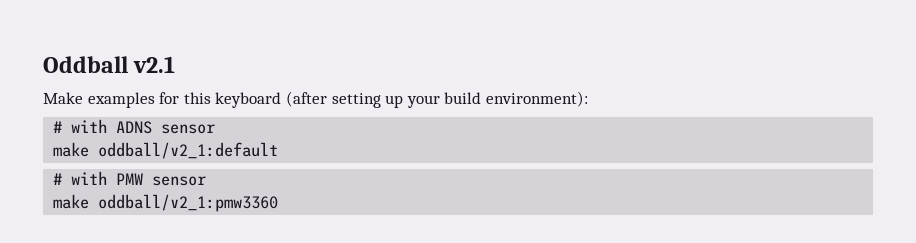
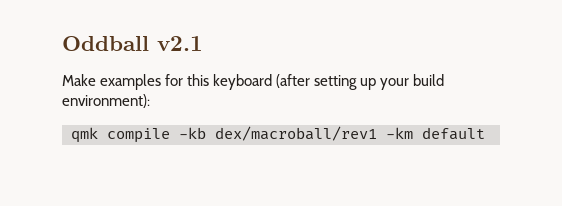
[53,119,216,134] [53,142,279,159] [53,171,207,186] [53,194,279,212] # with ADNS sensor // make oddball/v2_1:default // # with PMW sensor // make oddball/v2_1:pmw3360 -> [71,126,485,143] qmk compile -kb dex/macroball/rev1 -km default

